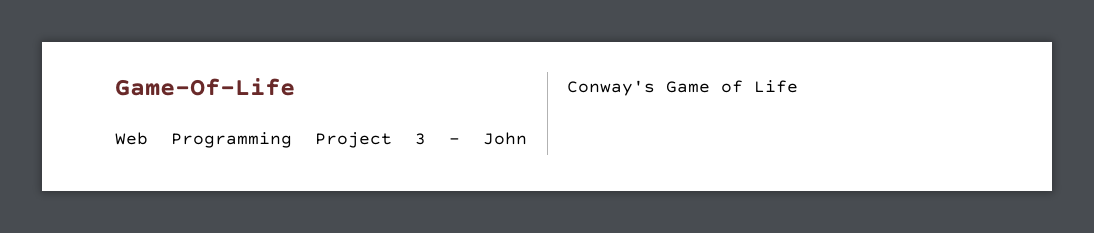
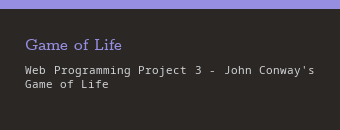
[115,78,295,96] Game-Of-Life -> [25,39,122,50] Game of Life

